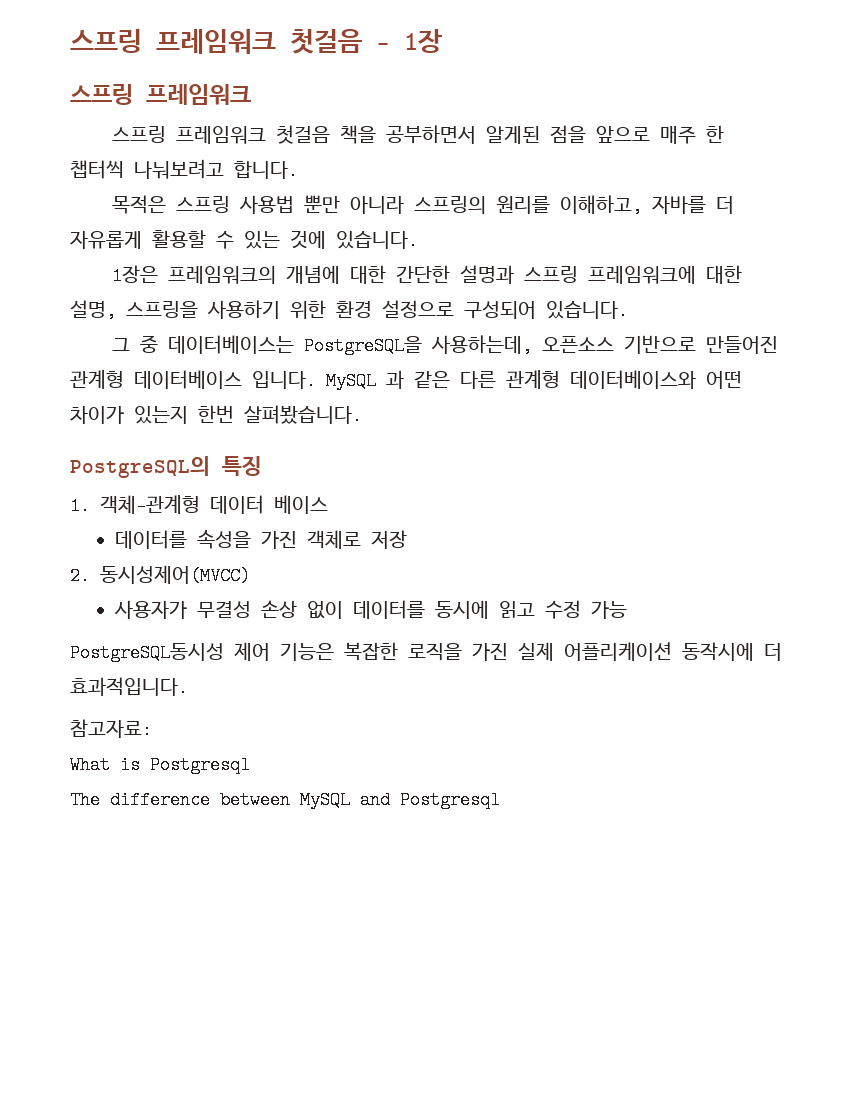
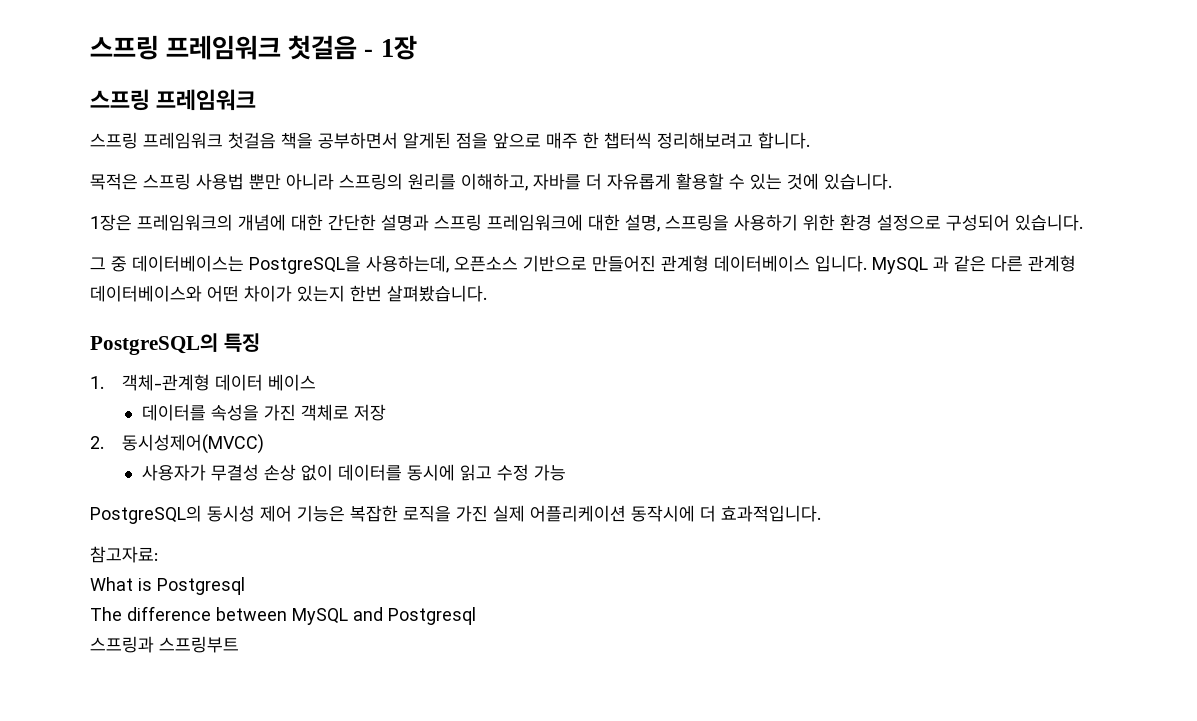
[134,159,224,179] 나눠보려고 -> [657,132,753,149] 정리해보려고
[70,643,224,662] PostgreSQL동시성 -> [90,505,255,524] PostgreSQL의 동시성
(500, 800) none -> [90,636,239,653] // 스프링과 스프링부트

